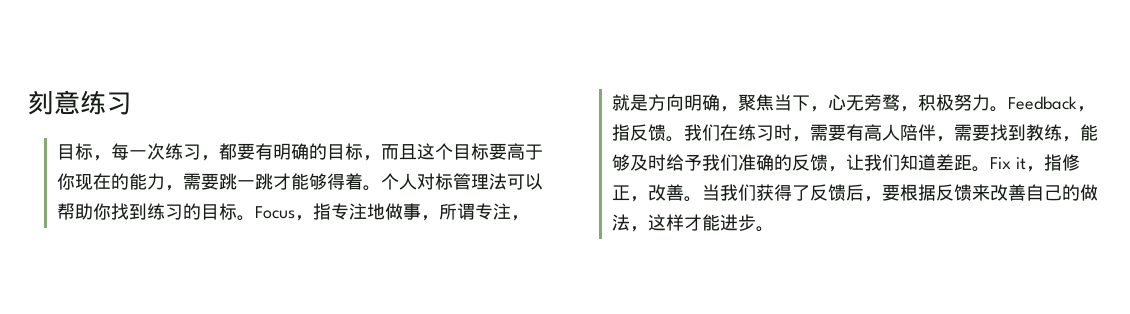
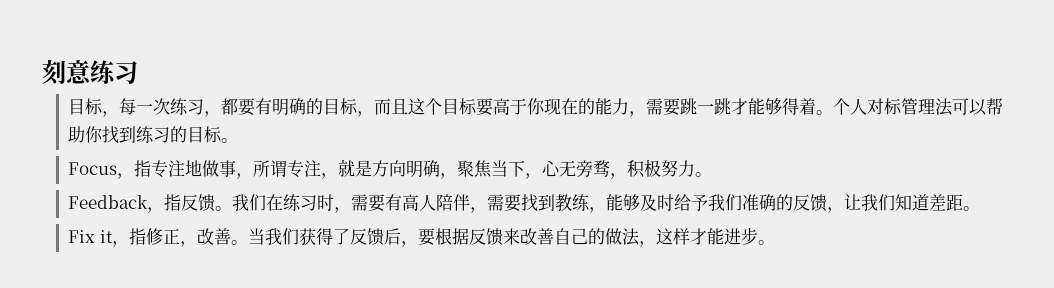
(256, 218) none -> (238, 140) //
(1009, 109) none -> (712, 174) //
(991, 169) none -> (980, 208) //

